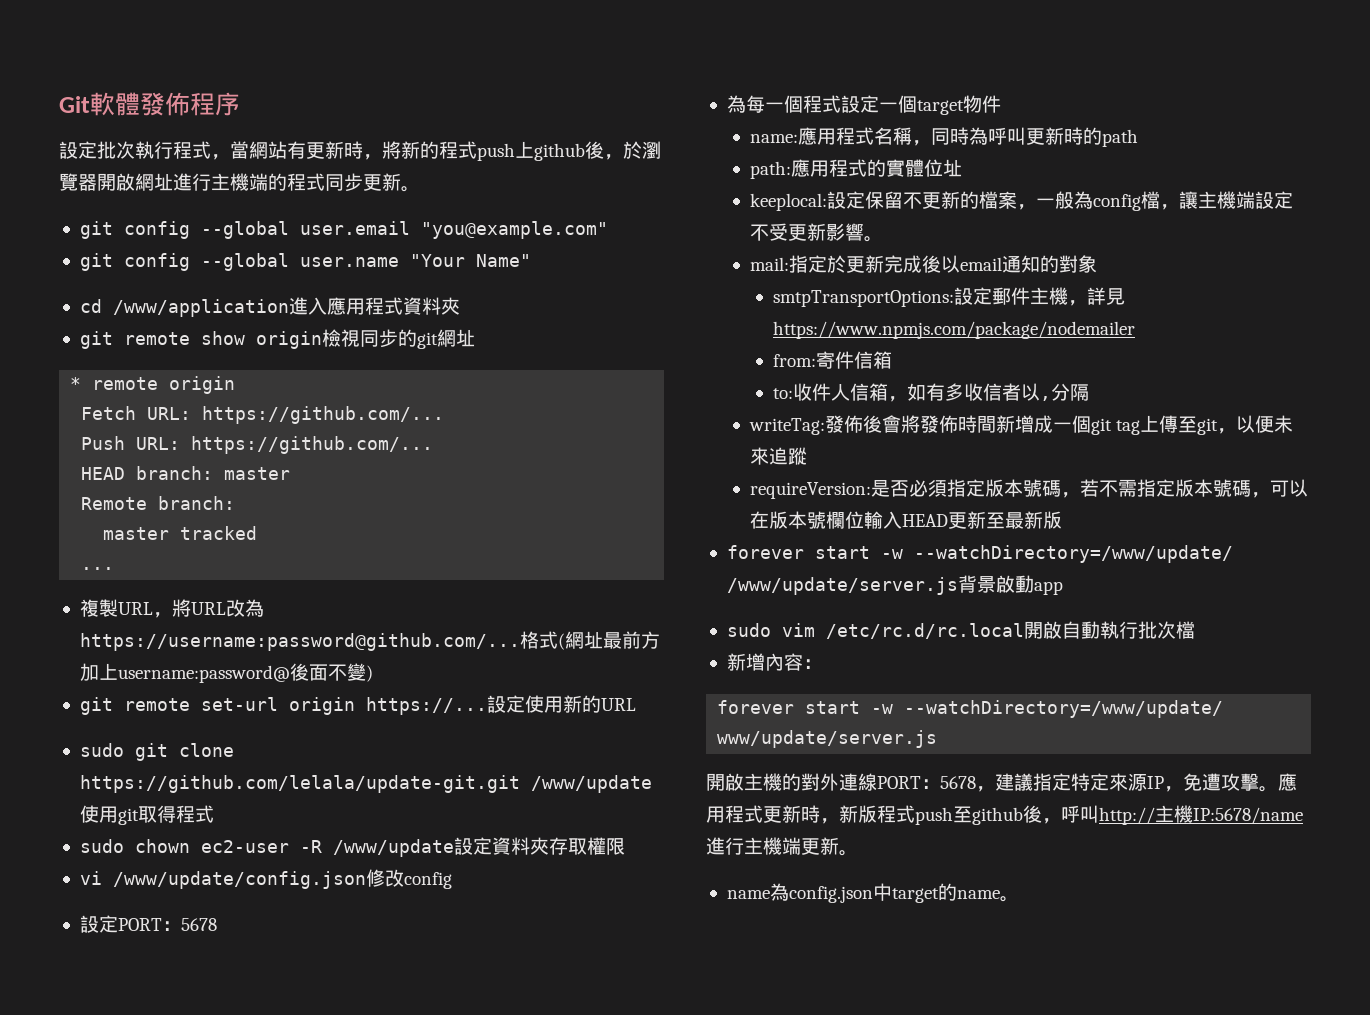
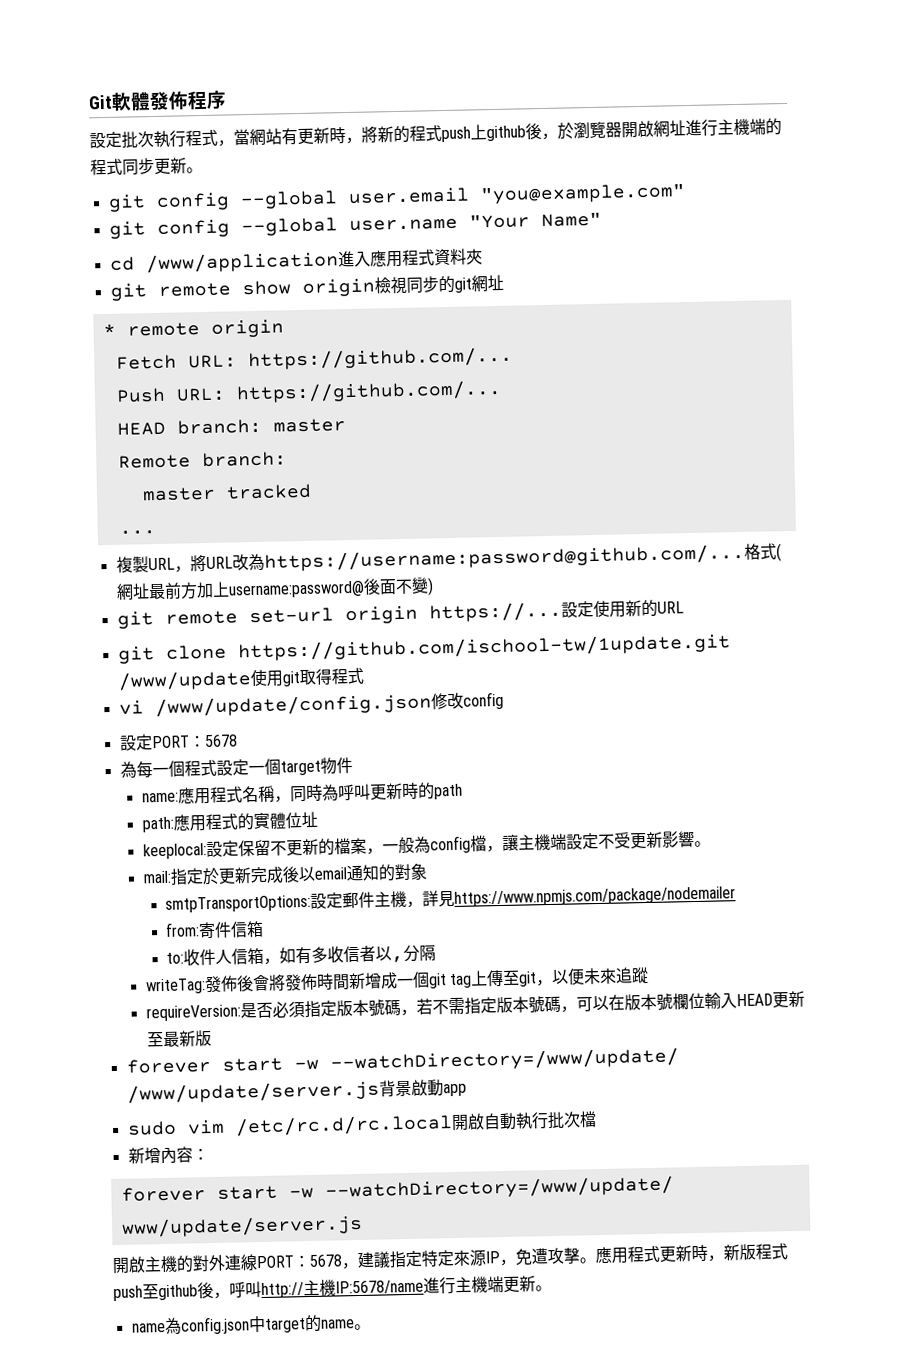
[79,743,124,757] sudo -> (684, 607) none
[79,775,520,793] https://github.com/lelala/update-git.git -> [237,633,731,662] https://github.com/ischool-tw/1update.git
[79,837,625,857] // sudo chown ec2-user -R /www/update設定資料夾存取權限 -> (364, 676) none

